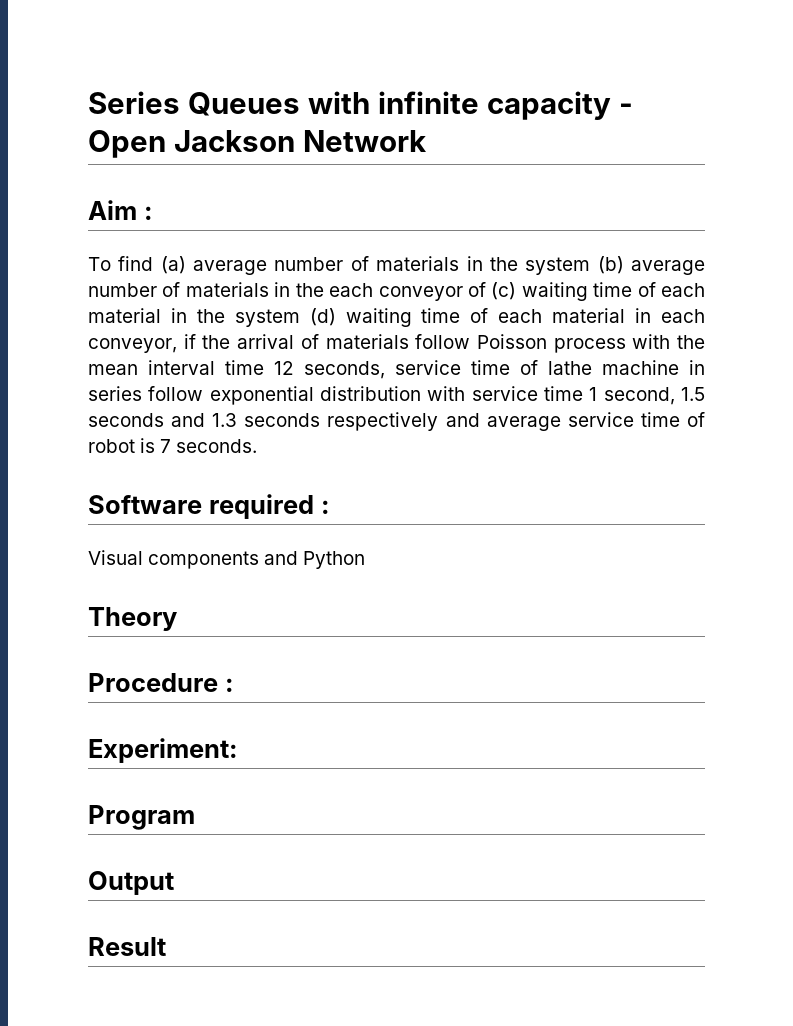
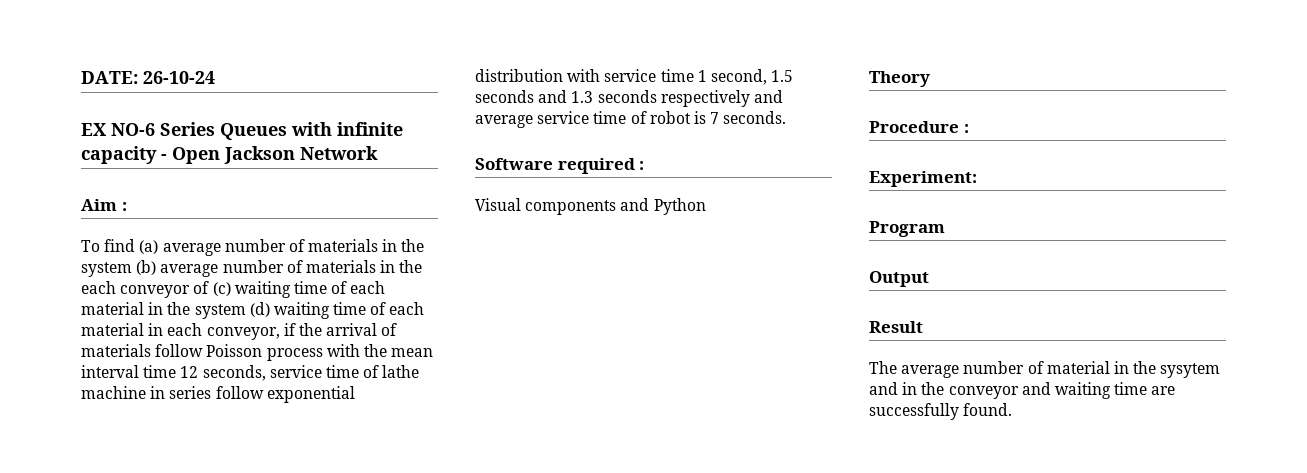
(88, 102) none -> [81,71,215,84] [81,123,155,136] DATE: 26-10-24 // EX NO-6
(166, 946) none -> [869,361,1221,378] [869,382,1176,399] [869,403,1013,420] // The average number of material in the sysytem and in the conveyor and waiting time are successfully found.

